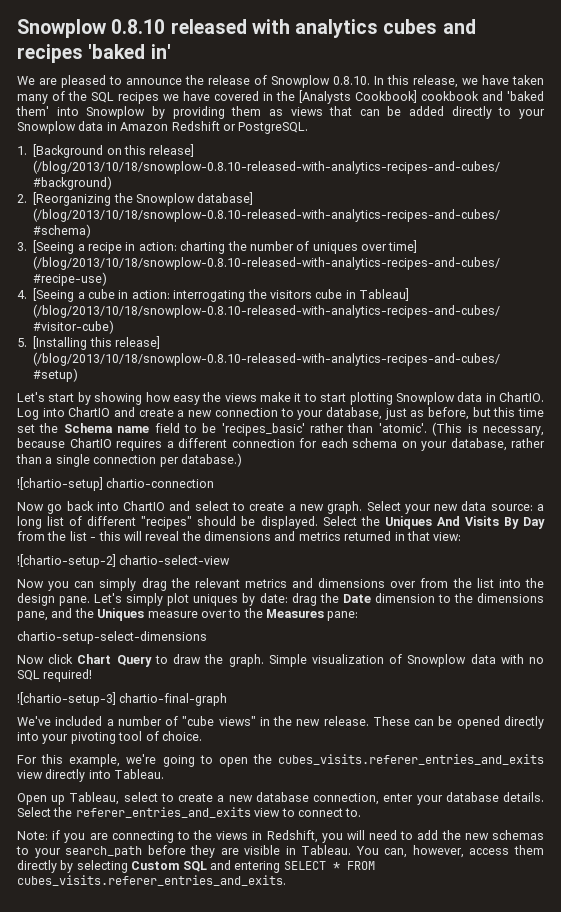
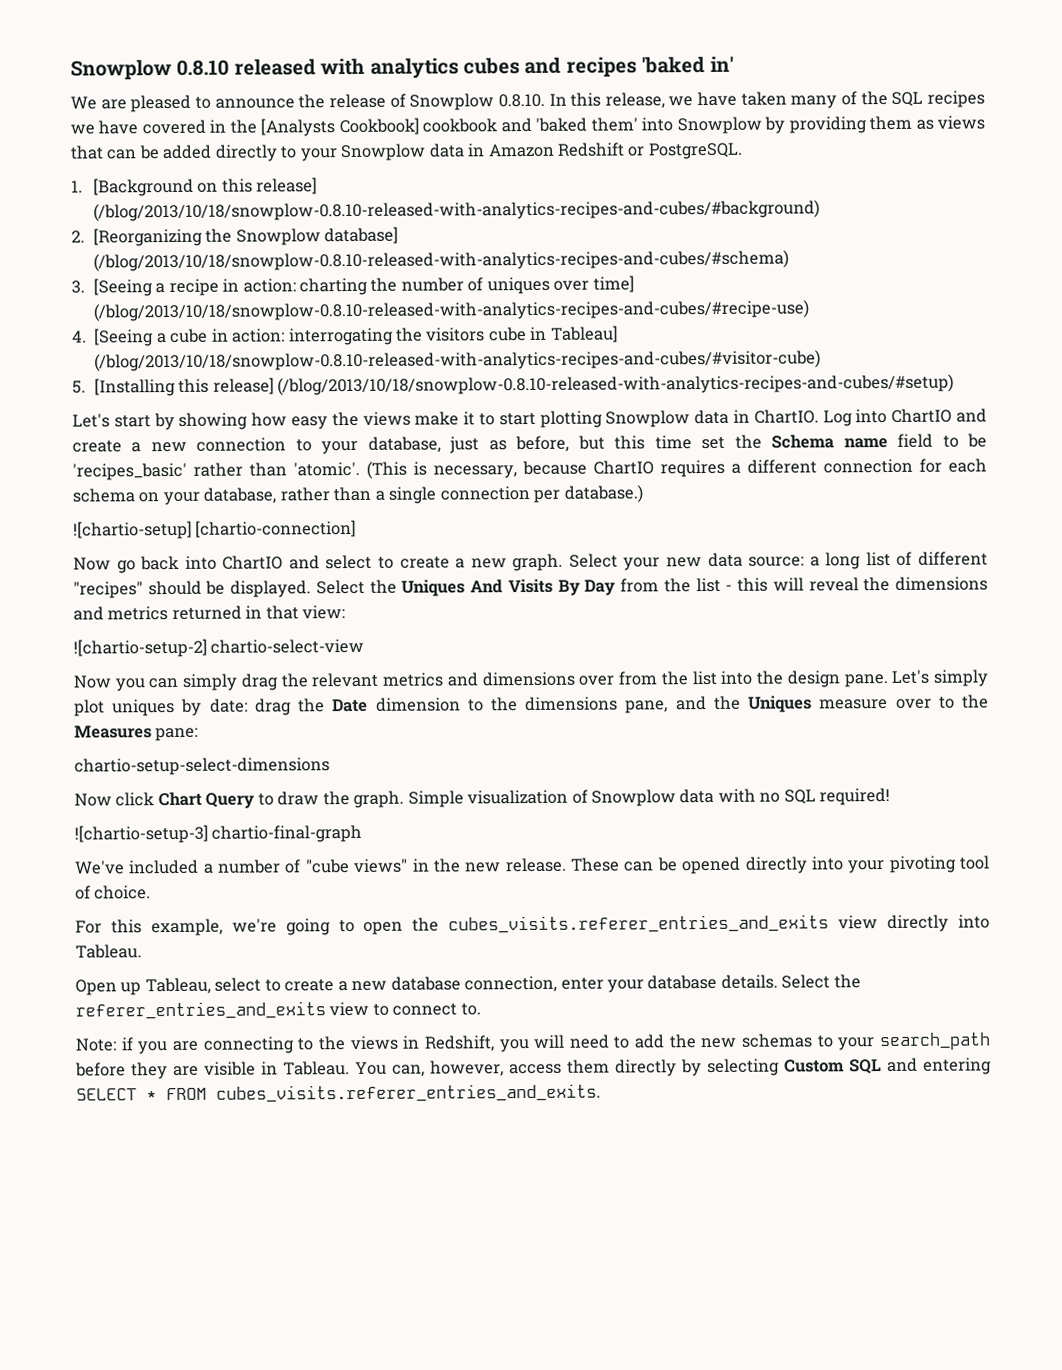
[106,478,215,488] chartio-connection -> [195,519,357,538] [chartio-connection]

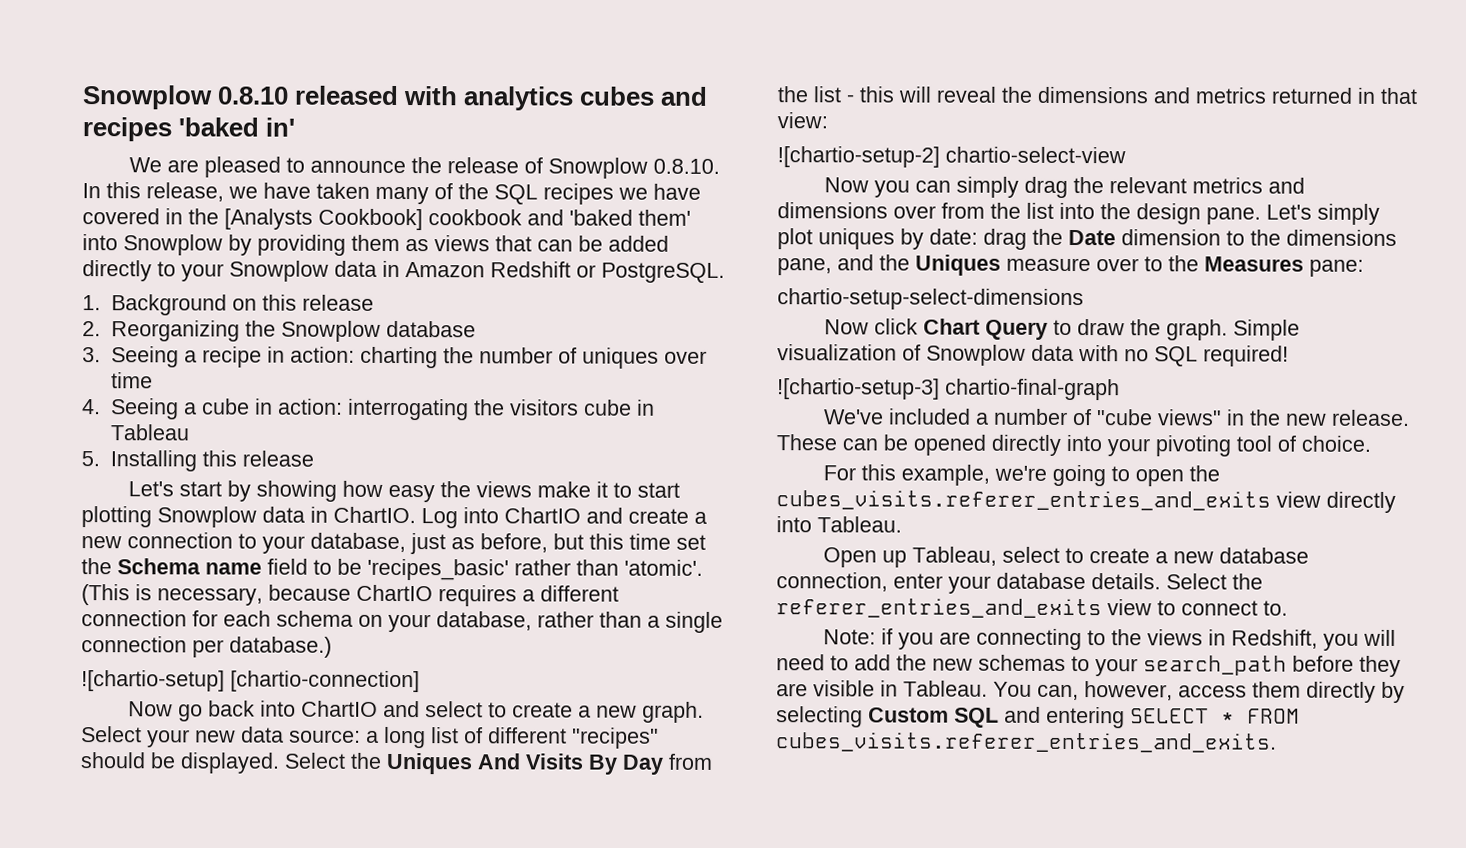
[92,177,194,197] [Background -> [111,294,228,316] Background
[256,177,318,195] [92,199,820,222] release] (/blog/2013/10/18/snowplow-0.8.10-released-with-analytics-recipes-and-cubes/#background) -> [302,294,375,311] release
[92,227,203,247] [Reorganizing -> [111,320,241,342] Reorganizing
[324,226,399,245] [92,249,789,272] database] (/blog/2013/10/18/snowplow-0.8.10-released-with-analytics-recipes-and-cubes/#schema) -> [386,320,477,338] database
[92,278,153,297] [Seeing -> [111,346,180,368] Seeing
[592,275,634,293] [92,299,809,322] time] (/blog/2013/10/18/snowplow-0.8.10-released-with-analytics-recipes-and-cubes/#recipe-use) -> [111,372,154,389] time
[94,328,155,347] [Seeing -> [111,398,180,420] Seeing
[549,325,618,343] [94,349,822,372] Tableau] (/blog/2013/10/18/snowplow-0.8.10-released-with-analytics-recipes-and-cubes/#visitor-cube) -> [110,424,190,441] Tableau
[93,373,955,397] [Installing this release] (/blog/2013/10/18/snowplow-0.8.10-released-with-analytics-recipes-and-cubes/#setup) -> [110,450,315,472] Installing this release

